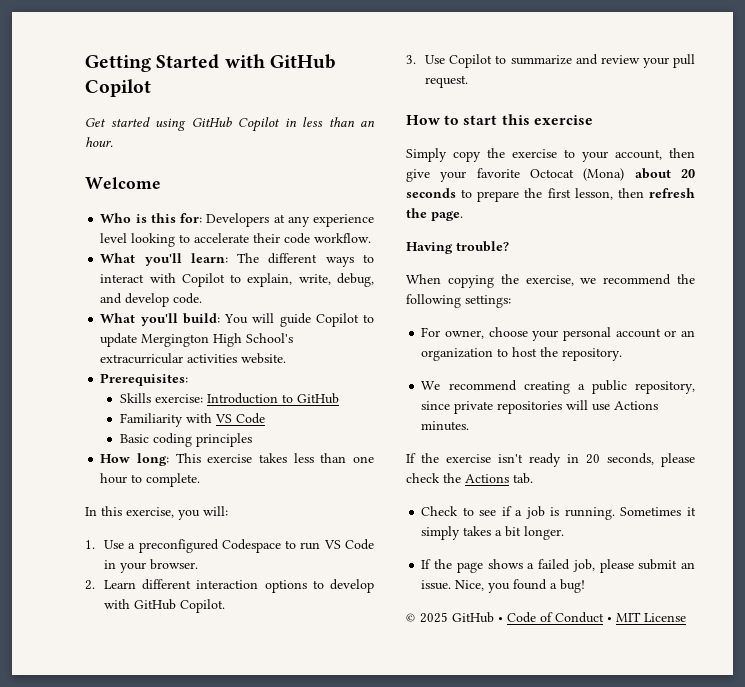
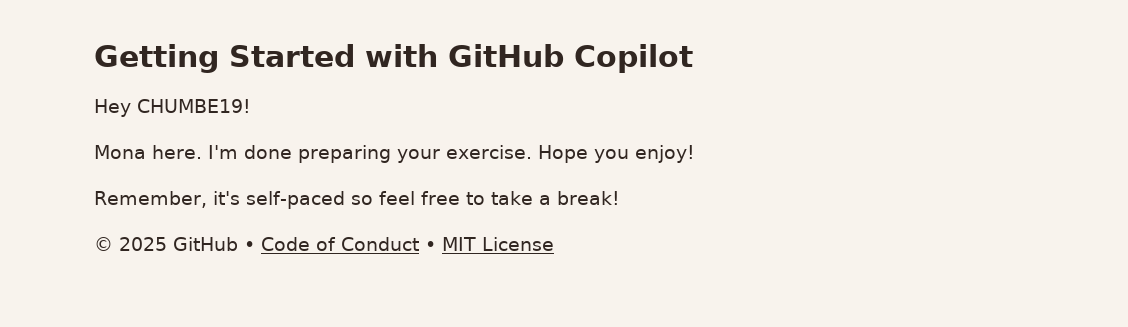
[85,117,375,132] [85,137,113,147] [85,177,161,189] [100,213,374,227] [100,233,372,247] [100,253,374,267] [100,273,375,287] [100,293,203,307] [100,313,375,327] [100,333,294,347] [100,353,287,364] [100,373,189,386] [119,393,339,404] [119,413,265,427] [119,433,252,447] [100,453,374,466] [100,473,201,487] [85,506,228,520] [85,539,374,553] [104,559,199,573] [85,579,374,593] [104,599,226,613] [406,54,695,68] [425,75,469,88] [406,114,593,125] [406,148,695,162] [406,168,695,182] [406,188,695,202] [406,208,463,221] [406,241,509,254] [406,274,695,288] [406,294,511,308] [421,327,695,341] [421,347,623,361] [421,380,695,394] [421,400,659,414] [421,421,470,431] [406,453,695,467] [406,473,533,484] [421,506,696,520] [421,526,565,540] [421,559,696,573] [421,579,586,593] Get started using GitHub Copilot in less than an hour. // Welcome // Who is this for: Developers at any experience level looking to accelerate their code workflow. // What you'll learn: The different ways to interact with Copilot to explain, write, debug, and develop code. // What you'll build: You will guide Copilot to update Mergington High School's extracurricular activities website. // Prerequisites: // Skills exercise: Introduction to GitHub // Familiarity with VS Code // Basic coding principles // How long: This exercise takes less than one hour to complete. // In this exercise, you will: // 1. Use a preconfigured Codespace to run VS Code in your browser. // 2. Learn different interaction options to develop with GitHub Copilot. // 3. Use Copilot to summarize and review your pull request. // How to start this exercise // Simply copy the exercise to your account, then give your favorite Octocat (Mona) about 20 seconds to prepare the first lesson, then refresh the page. // Having trouble? // When copying the exercise, we recommend the following settings: // For owner, choose your personal account or an organization to host the repository. // We recommend creating a public repository, since private repositories will use Actions minutes. // If the exercise isn't ready in 20 seconds, please check the Actions tab. // Check to see if a job is running. Sometimes it simply takes a bit longer. // If the page shows a failed job, please submit an issue. Nice, you found a bug! -> [94,99,251,117] [94,145,695,163] [94,191,620,209] Hey CHUMBE19! // Mona here. I'm done preparing your exercise. Hope you enjoy! // Remember, it's self-paced so feel free to take a break!

